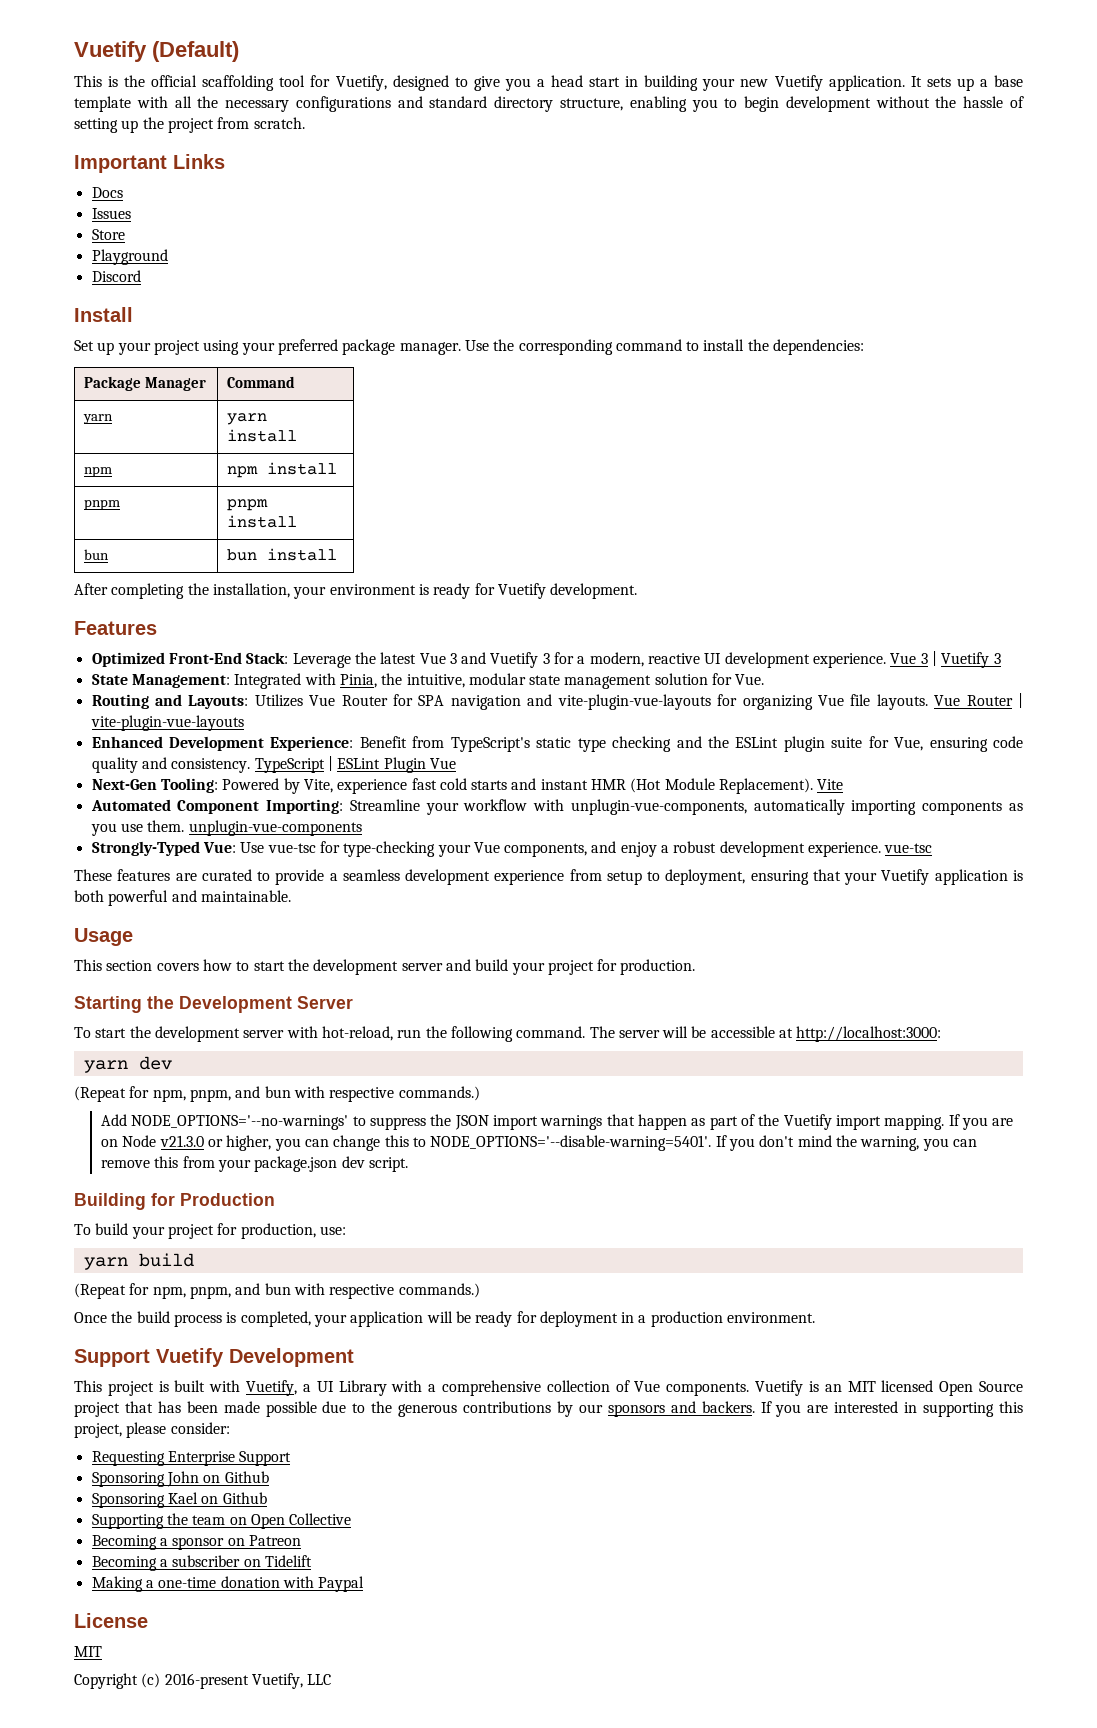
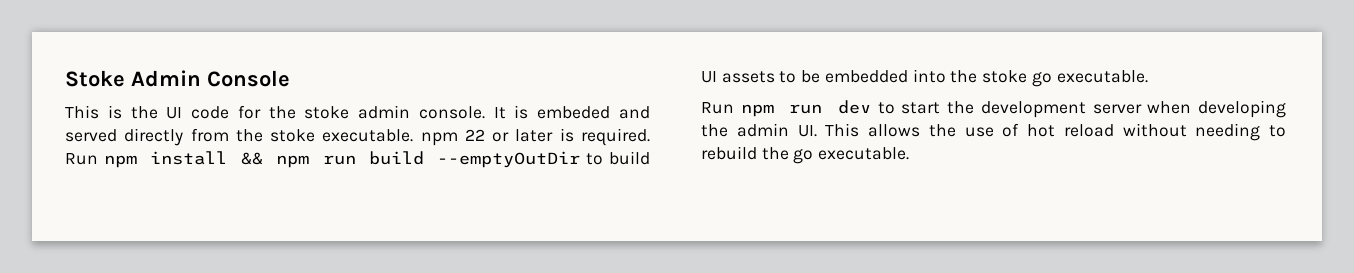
[74,41,239,62] Vuetify (Default) -> [65,70,290,87] Stoke Admin Console
[151,75,1024,91] [74,96,1025,112] [74,117,305,133] [74,154,225,173] [91,187,123,198] [91,208,131,219] [91,229,125,240] [91,249,168,265] [91,270,141,282] [74,307,133,322] [74,339,865,355] [83,376,206,391] [226,376,295,388] [82,414,113,424] [226,413,267,425] [226,429,297,442] [83,467,112,477] [226,462,337,478] [83,500,120,510] [226,499,268,511] [226,515,297,528] [83,549,109,560] [226,548,337,561] [74,583,638,599] [74,621,157,635] [91,651,1001,668] [91,673,765,689] [91,693,1024,710] [90,715,244,731] [91,736,1024,752] [91,756,456,773] [91,778,844,794] [90,799,1023,815] [90,820,362,836] [91,841,933,857] [74,869,1024,885] [74,890,291,906] [74,928,133,946] [74,959,232,971] official scaffolding tool for Vuetify, designed to give you a head start in building your new Vuetify application. It sets up a base template with all the necessary configurations and standard directory structure, enabling you to begin development without the hassle of setting up the project from scratch. // Important Links // Docs // Issues // Store // Playground // Discord // Install // Set up your project using your preferred package manager. Use the corresponding command to install the dependencies: // Package Manager | Command // yarn | yarn install // npm | npm install // pnpm | pnpm install // bun | bun install // After completing the installation, your environment is ready for Vuetify development. // Features // Optimized Front-End Stack: Leverage the latest Vue 3 and Vuetify 3 for a modern, reactive UI development experience. Vue 3 | Vuetify 3 // State Management: Integrated with Pinia, the intuitive, modular state management solution for Vue. // Routing and Layouts: Utilizes Vue Router for SPA navigation and vite-plugin-vue-layouts for organizing Vue file layouts. Vue Router | vite-plugin-vue-layouts // Enhanced Development Experience: Benefit from TypeScript's static type checking and the ESLint plugin suite for Vue, ensuring code quality and consistency. TypeScript | ESLint Plugin Vue // Next-Gen Tooling: Powered by Vite, experience fast cold starts and instant HMR (Hot Module Replacement). Vite // Automated Component Importing: Streamline your workflow with unplugin-vue-components, automatically importing components as you use them. unplugin-vue-components // Strongly-Typed Vue: Use vue-tsc for type-checking your Vue components, and enjoy a robust development experience. vue-tsc // These features are curated to provide a seamless development experience from setup to deployment, ensuring that your Vuetify application is both powerful and maintainable. // Usage // This section covers how -> [166,105,650,119] [65,128,650,146] [65,151,651,168] [701,69,1148,87] [701,100,871,117] UI code for the stoke admin console. It is embeded and served directly from the stoke executable. npm 22 or later is required. Run npm install && npm run build --emptyOutDir to build UI assets to be embedded into the stoke go executable. // Run npm run dev
[445,959,696,975] [74,996,353,1013] [74,1026,942,1042] [83,1056,172,1073] [74,1086,480,1102] [101,1114,1014,1130] [101,1135,977,1151] [101,1156,409,1172] [74,1193,275,1210] [74,1223,346,1239] [83,1253,194,1270] [74,1283,480,1299] [74,1311,816,1327] [74,1348,354,1367] [74,1380,1024,1396] [74,1401,1023,1417] [74,1422,230,1438] [91,1451,292,1466] [91,1471,269,1487] [91,1492,267,1508] [91,1513,352,1529] [91,1535,301,1550] [91,1555,312,1571] [91,1576,365,1592] [74,1613,148,1628] [74,1646,102,1657] [74,1673,332,1689] and build your project for production. // Starting the Development Server // To start the development server with hot-reload, run the following command. The server will be accessible at http://localhost:3000: // yarn dev // (Repeat for npm, pnpm, and bun with respective commands.) // Add NODE_OPTIONS='--no-warnings' to suppress the JSON import warnings that happen as part of the Vuetify import mapping. If you are on Node v21.3.0 or higher, you can change this to NODE_OPTIONS='--disable-warning=5401'. If you don't mind the warning, you can remove this from your package.json dev script. // Building for Production // To build your project for production, use: // yarn build // (Repeat for npm, pnpm, and bun with respective commands.) // Once the build process is completed, your application will be ready for deployment in a production environment. // Support Vuetify Development // This project is built with Vuetify, a UI Library with a comprehensive collection of Vue components. Vuetify is an MIT licensed Open Source project that has been made possible due to the generous contributions by our sponsors and backers. If you are interested in supporting this project, please consider: // Requesting Enterprise Support // Sponsoring John on Github // Sponsoring Kael on Github // Supporting the team on Open Collective // Becoming a sponsor on Patreon // Becoming a subscriber on Tidelift // Making a one-time donation with Paypal // License // MIT // Copyright (c) 2016-present Vuetify, LLC -> [1147,100,1286,118] [701,123,1286,141] [701,146,910,164] when developing the admin UI. This allows the use of hot reload without needing to rebuild the go executable.

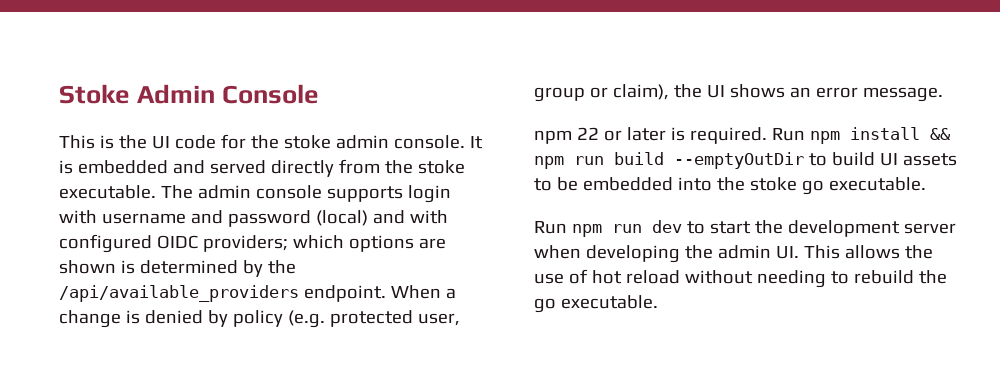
[537,106,611,119] embeded -> [77,160,168,174] embedded
(414, 135) none -> [160,185,451,203] [59,210,448,227] [59,234,446,253] [59,260,296,277] [59,285,456,302] [59,310,460,328] [534,84,943,102] The admin console supports login with username and password (local) and with configured OIDC providers; which options are shown is determined by the /api/available_providers endpoint. When a change is denied by policy (e.g. protected user, group or claim), the UI shows an error message. //

